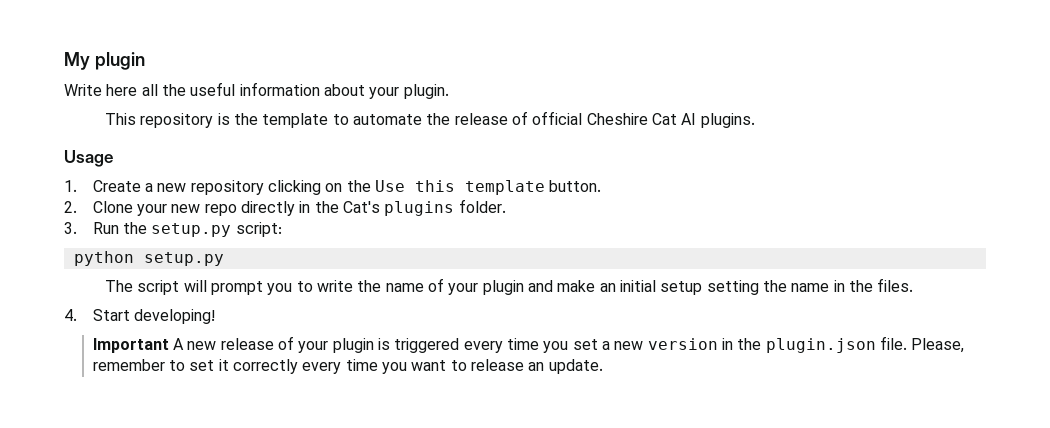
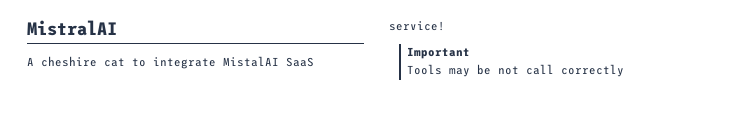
[64,52,145,70] [64,82,449,99] [105,111,755,128] [64,150,113,167] [64,180,602,195] [64,199,506,216] [64,222,282,237] [73,251,224,266] [105,278,914,295] [64,309,216,324] [92,336,965,353] [92,359,603,374] My plugin // Write here all the useful information about your plugin. // This repository is the template to automate the release of official Cheshire Cat AI plugins. // Usage // 1. Create a new repository clicking on the Use this template button. // 2. Clone your new repo directly in the Cat's plugins folder. // 3. Run the setup.py script: // python setup.py // The script will prompt you to write the name of your plugin and make an initial setup setting the name in the files. // 4. Start developing! // Important A new release of your plugin is triggered every time you set a new version in the plugin.json file. Please, remember to set it correctly every time you want to release an update. -> [27,20,117,36] [27,56,314,69] [389,21,445,31] [407,47,471,59] [407,64,625,77] MistralAI // A cheshire cat to integrate MistalAI SaaS service! // Important // Tools may be not call correctly

